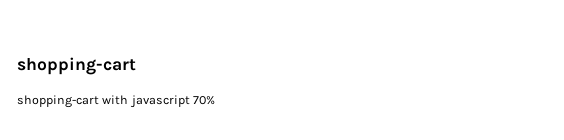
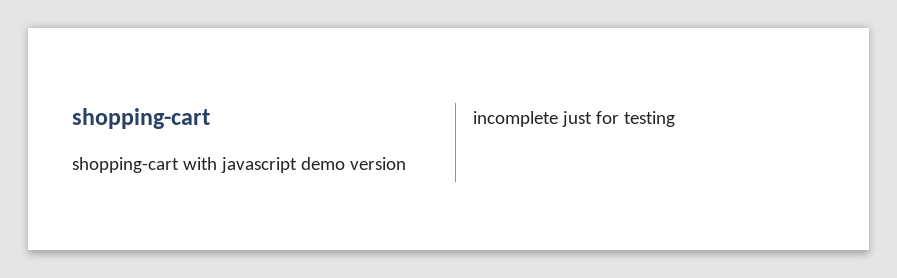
[193,96,216,105] 70% -> [300,157,406,170] [473,111,675,127] demo version incomplete just for testing

